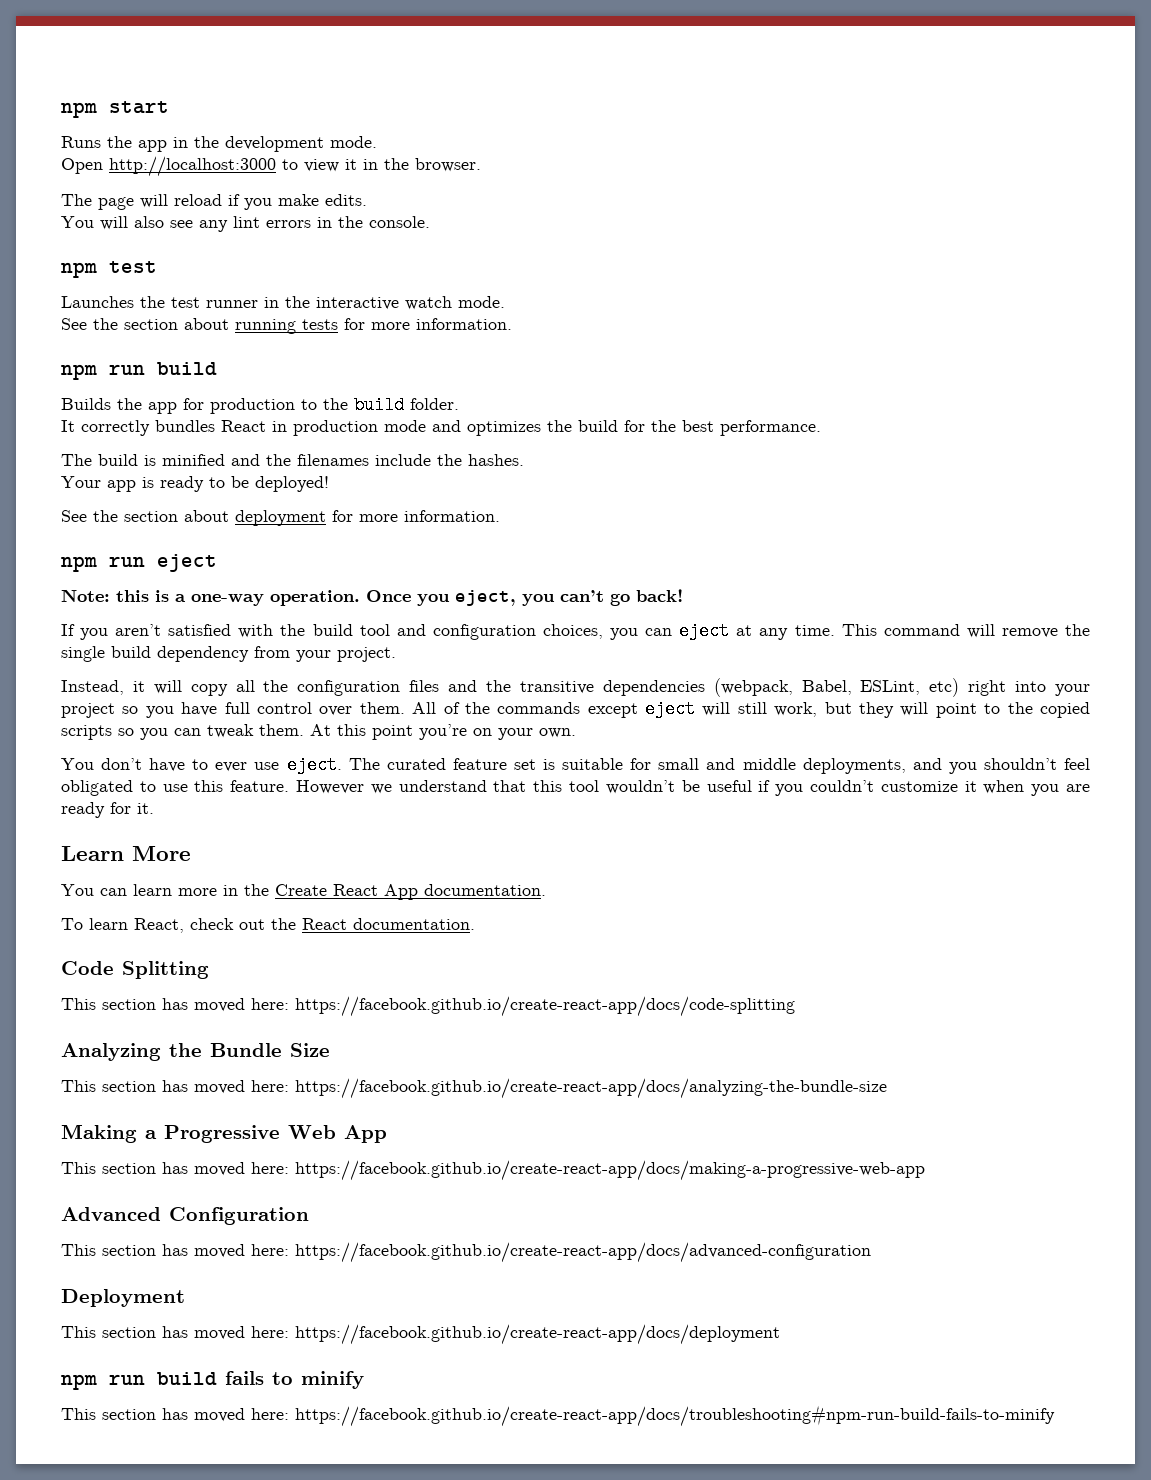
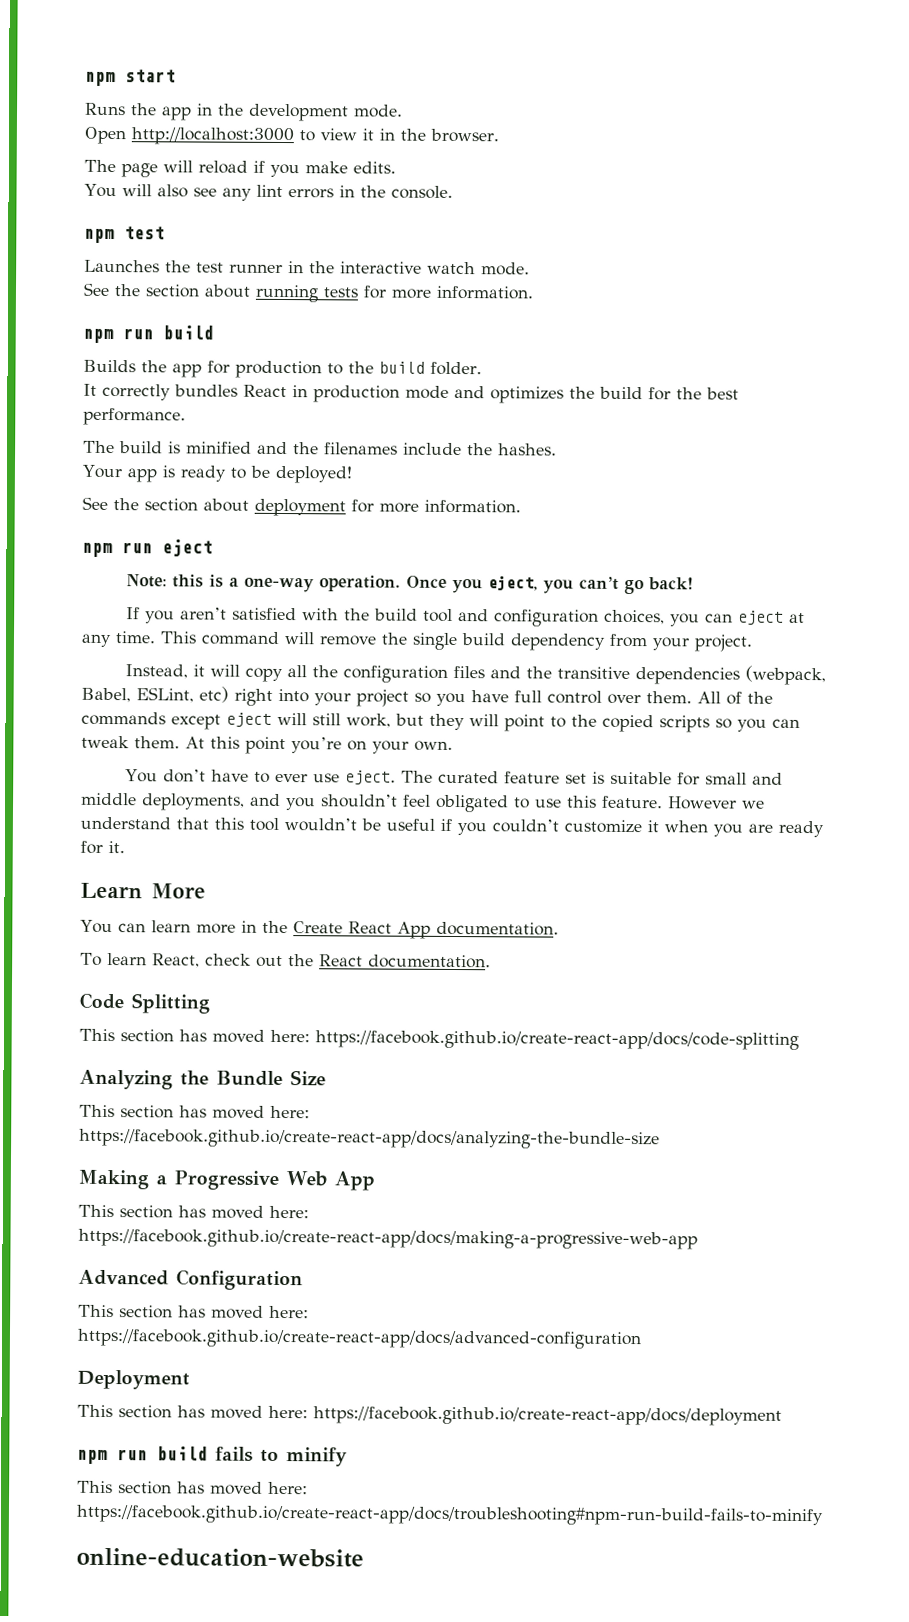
(1055, 1416) none -> [76,1547,364,1568] // online-education-website

